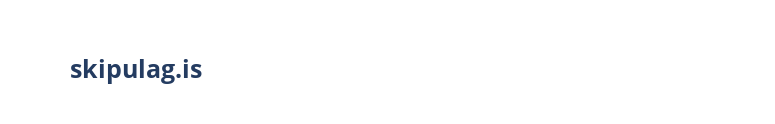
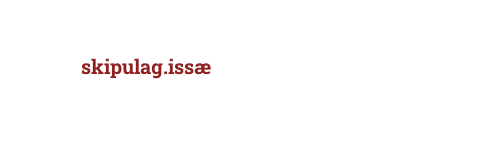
[70,59,202,84] skipulag.is -> [81,58,211,79] skipulag.issæ

